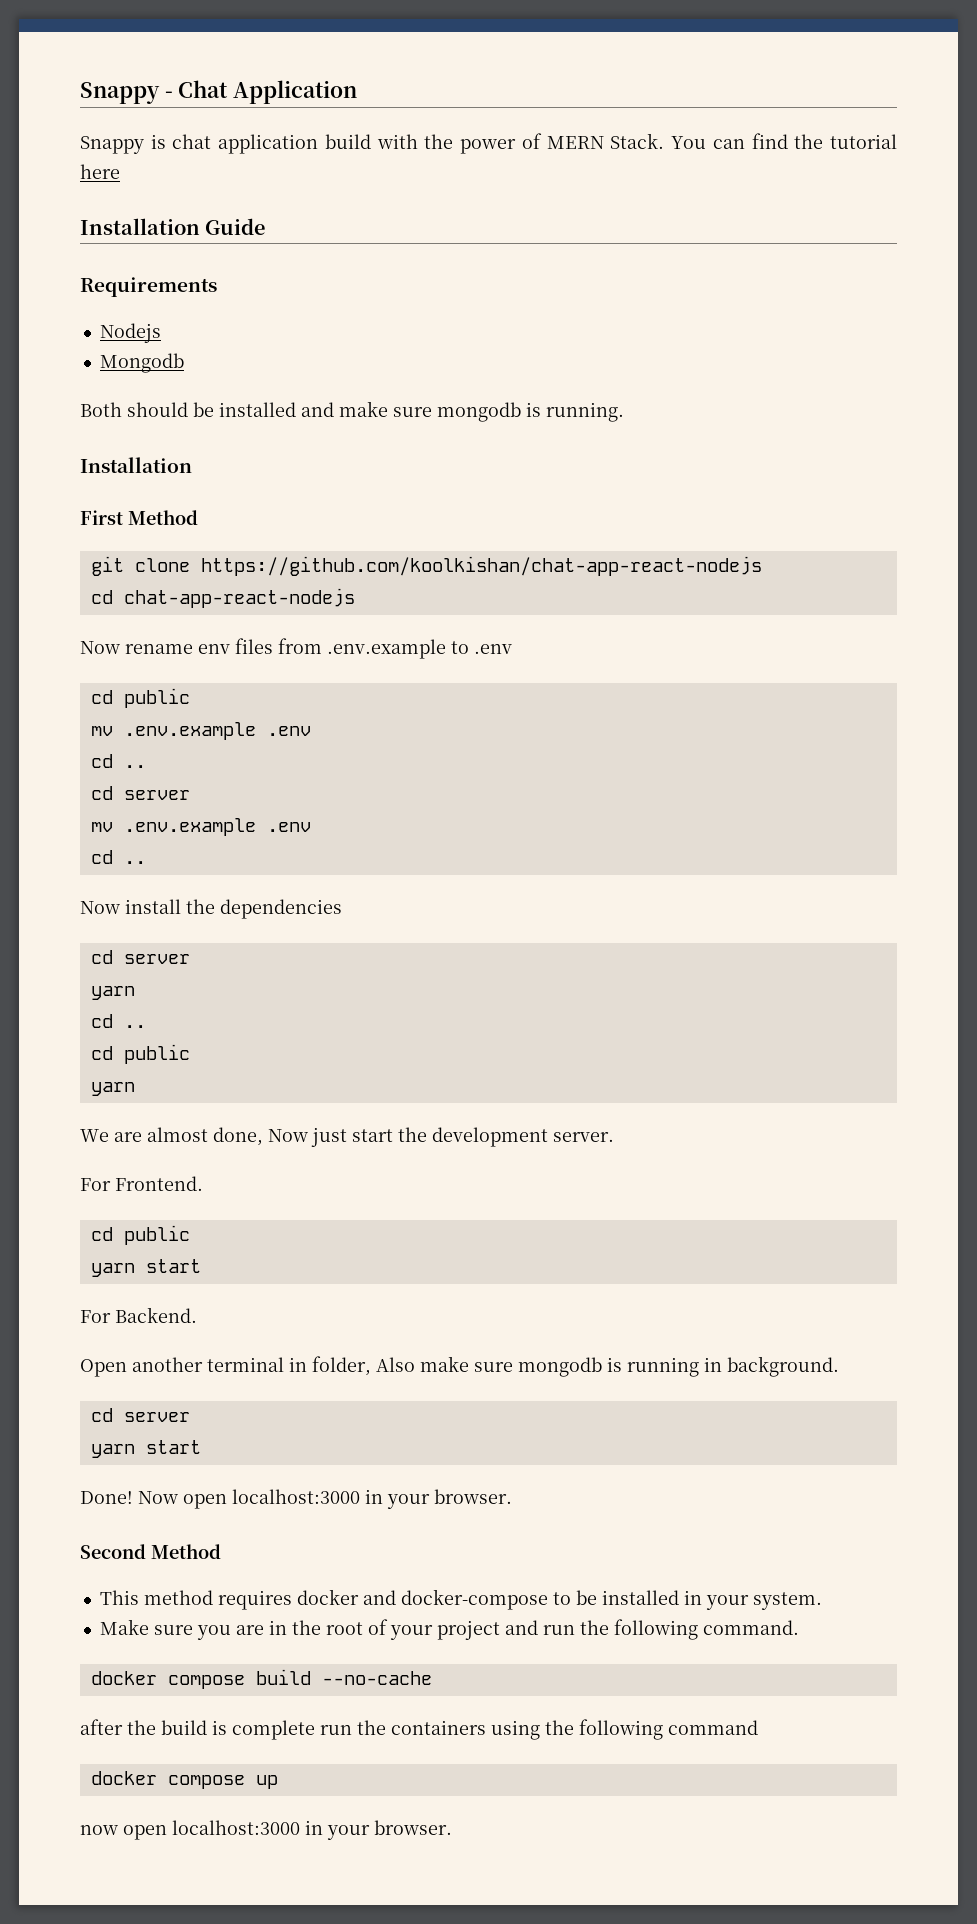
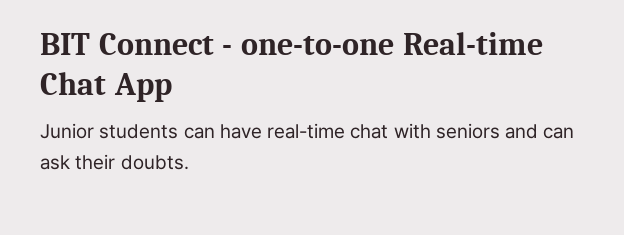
[80,80,358,104] [80,133,898,154] [80,164,120,179] [80,218,266,235] [80,277,217,297] [99,323,161,343] [99,353,184,373] [80,401,624,422] [80,457,192,473] [80,510,198,525] [90,556,762,576] [90,588,355,608] [80,638,512,659] [90,688,190,708] [90,722,311,740] [90,754,146,768] [90,786,190,800] [90,818,311,836] [90,850,146,864] [80,899,342,919] [90,950,190,964] [90,986,135,1000] [90,1014,146,1028] [90,1044,190,1064] [90,1082,135,1096] [80,1127,614,1147] [80,1176,203,1191] [90,1225,190,1245] [90,1259,201,1277] [80,1307,197,1323] [80,1356,839,1377] [90,1408,190,1422] [90,1440,201,1458] [80,1489,512,1509] [80,1544,221,1559] [99,1589,822,1610] [99,1619,799,1640] [90,1669,432,1689] [80,1719,758,1740] [90,1771,278,1789] [80,1820,452,1840] Snappy - Chat Application // Snappy is chat application build with the power of MERN Stack. You can find the tutorial here // Installation Guide // Requirements // Nodejs // Mongodb // Both should be installed and make sure mongodb is running. // Installation // First Method // git clone https://github.com/koolkishan/chat-app-react-nodejs // cd chat-app-react-nodejs // Now rename env files from .env.example to .env // cd public // mv .env.example .env // cd .. // cd server // mv .env.example .env // cd .. // Now install the dependencies // cd server // yarn // cd .. // cd public // yarn // We are almost done, Now just start the development server. // For Frontend. // cd public // yarn start // For Backend. // Open another terminal in folder, Also make sure mongodb is running in background. // cd server // yarn start // Done! Now open localhost:3000 in your browser. // Second Method // This method requires docker and docker-compose to be installed in your system. // Make sure you are in the root of your project and run the following command. // docker compose build --no-cache // after the build is complete run the containers using the following command // docker compose up // now open localhost:3000 in your browser. -> [40,32,543,55] [40,72,172,102] [40,123,575,139] [40,154,189,170] BIT Connect - one-to-one Real-time Chat App // Junior students can have real-time chat with seniors and can ask their doubts.

